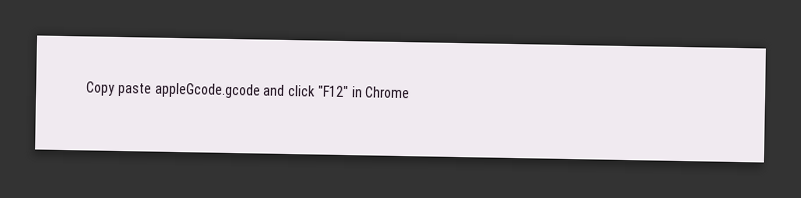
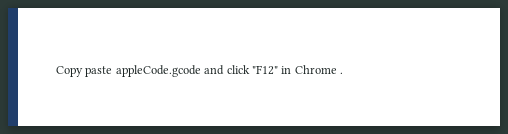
[154,82,261,99] appleGcode.gcode -> [115,65,201,77] appleCode.gcode
(411, 92) none -> [340,72,343,74] .

